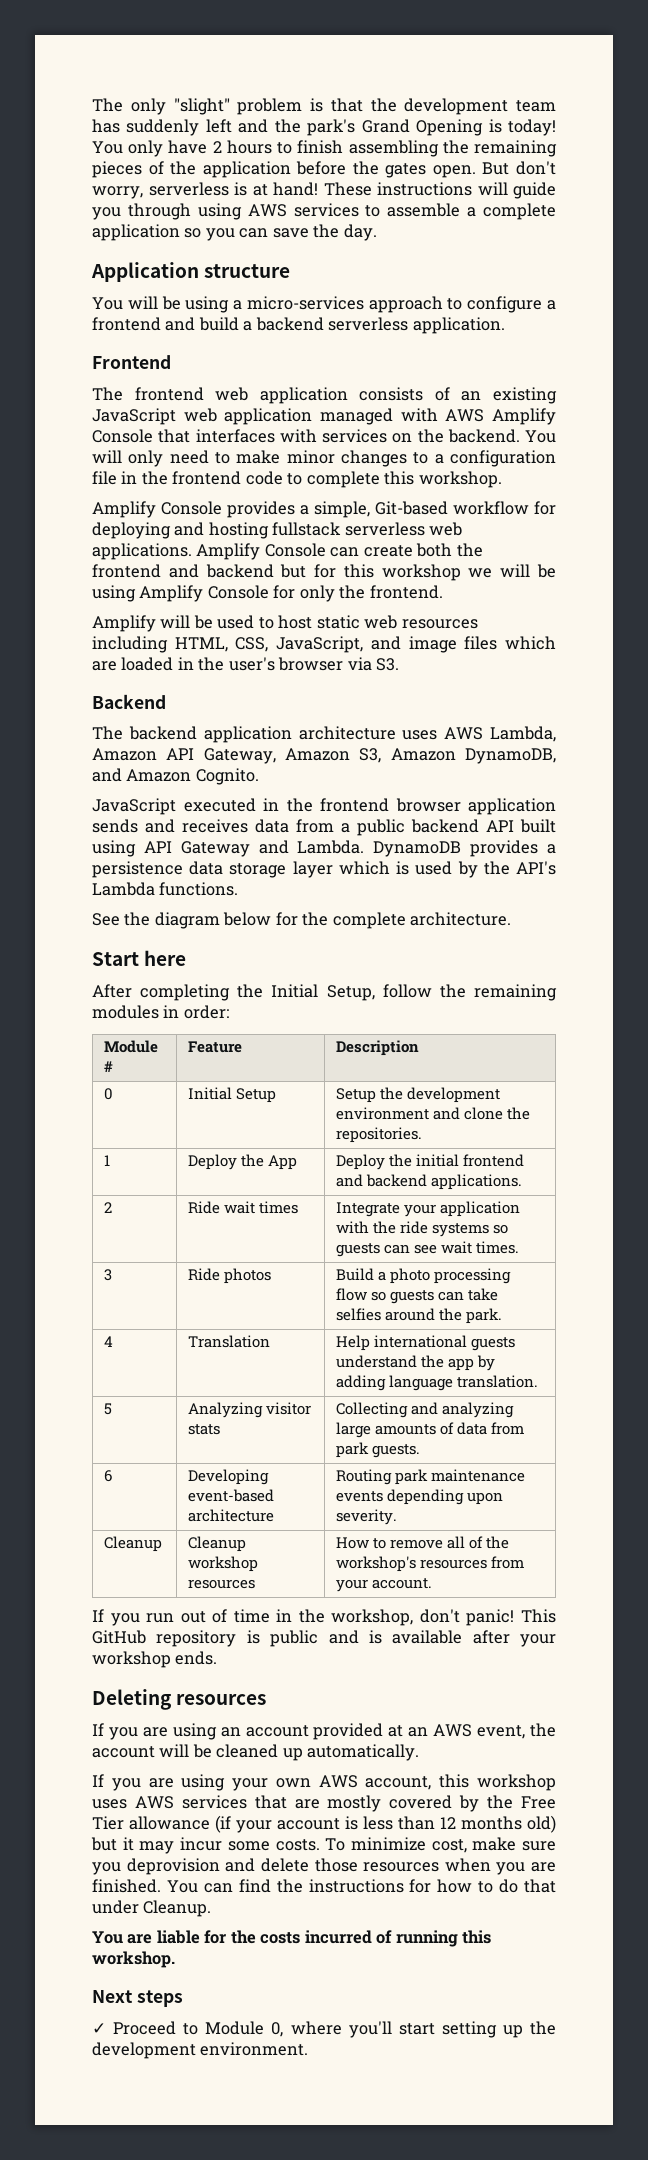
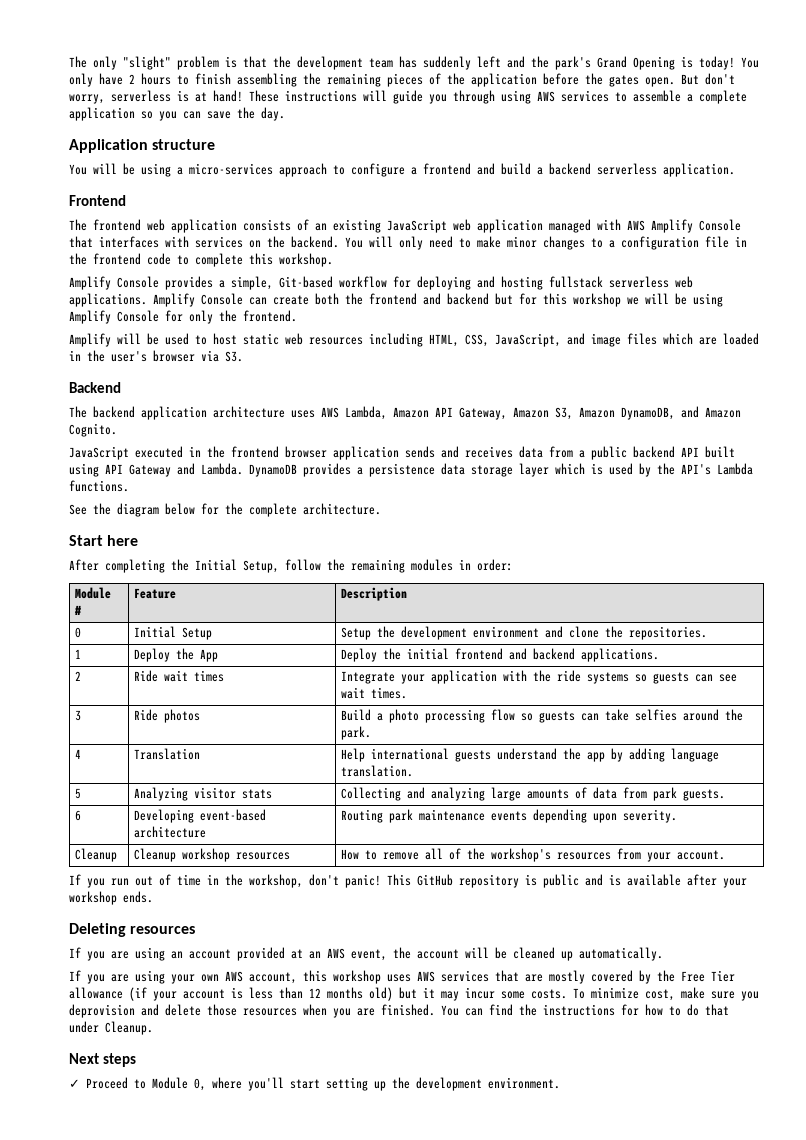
[92,1930,492,1947] [92,1951,175,1968] // You are liable for the costs incurred of running this workshop. -> (153, 1028) none

